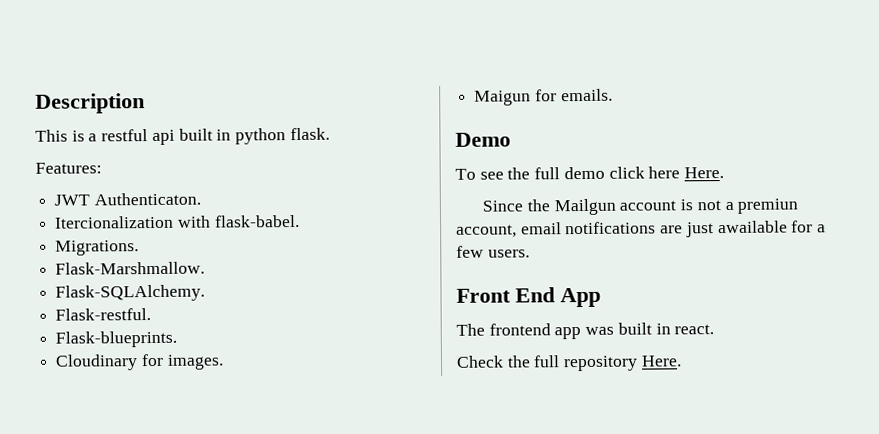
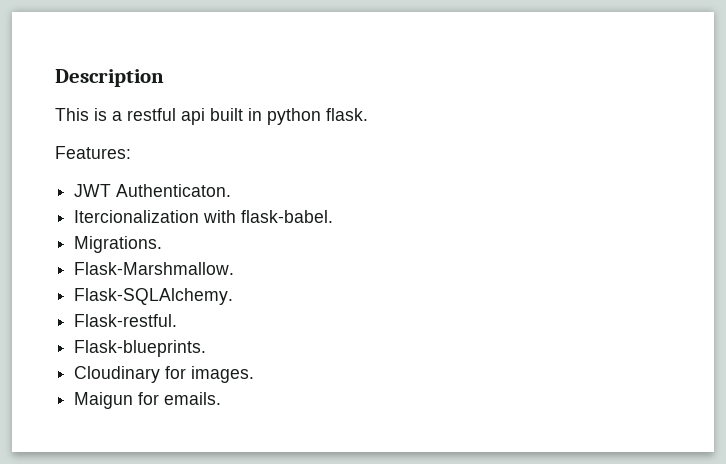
[455,132,511,147] [455,166,725,180] [482,198,799,216] [456,220,827,238] [456,245,530,258] [456,287,601,308] [456,322,715,340] [456,355,682,372] // Demo // To see the full demo click here Here. // Since the Mailgun account is not a premiun account, email notifications are just awailable for a few users. // Front End App // The frontend app was built in react. // Check the full repository Here. -> (222, 398) none

